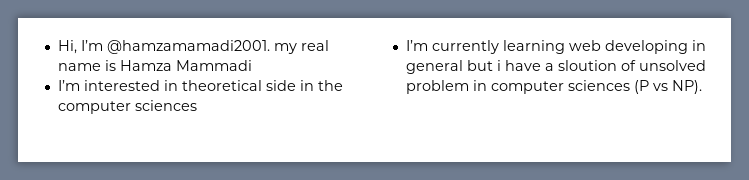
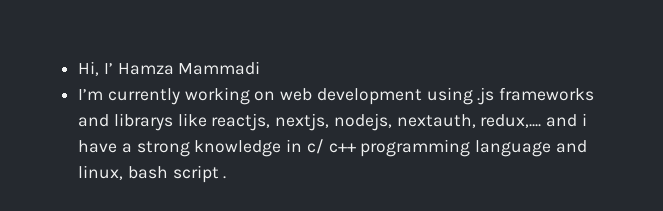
[80,40,329,54] [57,60,252,71] [57,80,343,91] [57,100,197,114] [405,40,706,54] [405,60,706,74] [405,80,702,94] I’m @hamzamamadi2001. my real name is Hamza Mammadi // I’m interested in theoretical side in the computer sciences // I’m currently learning web developing in general but i have a sloution of unsolved problem in computer sciences (P vs NP). -> [103,61,261,75] [78,87,595,105] [78,113,587,131] [78,139,587,157] [78,165,227,183] I’ Hamza Mammadi // I’m currently working on web development using .js frameworks and librarys like reactjs, nextjs, nodejs, nextauth, redux,.... and i have a strong knowledge in c/ c++ programming language and linux, bash script .

